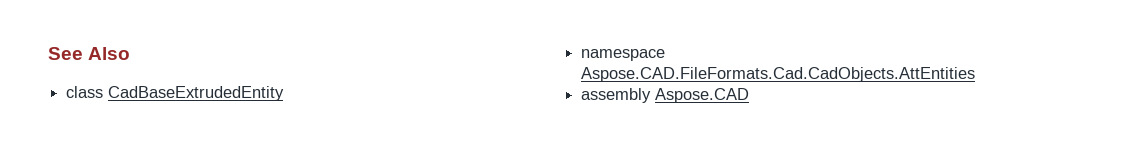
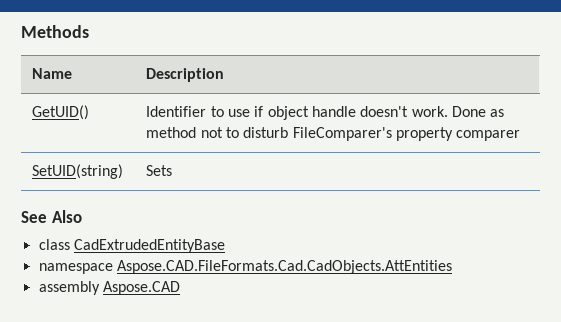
(48, 53) none -> [21,25,89,38] [32,68,73,79] [146,68,225,82] [32,105,90,120] [146,106,505,120] [146,127,521,141] [32,164,124,179] [146,165,173,176] Methods // Name | Description // GetUID() | Identifier to use if object handle doesn't work. Done as method not to disturb FileComparer's property comparer // SetUID(string) | Sets //
[108,86,285,101] CadBaseExtrudedEntity -> [73,239,225,253] CadExtrudedEntityBase

